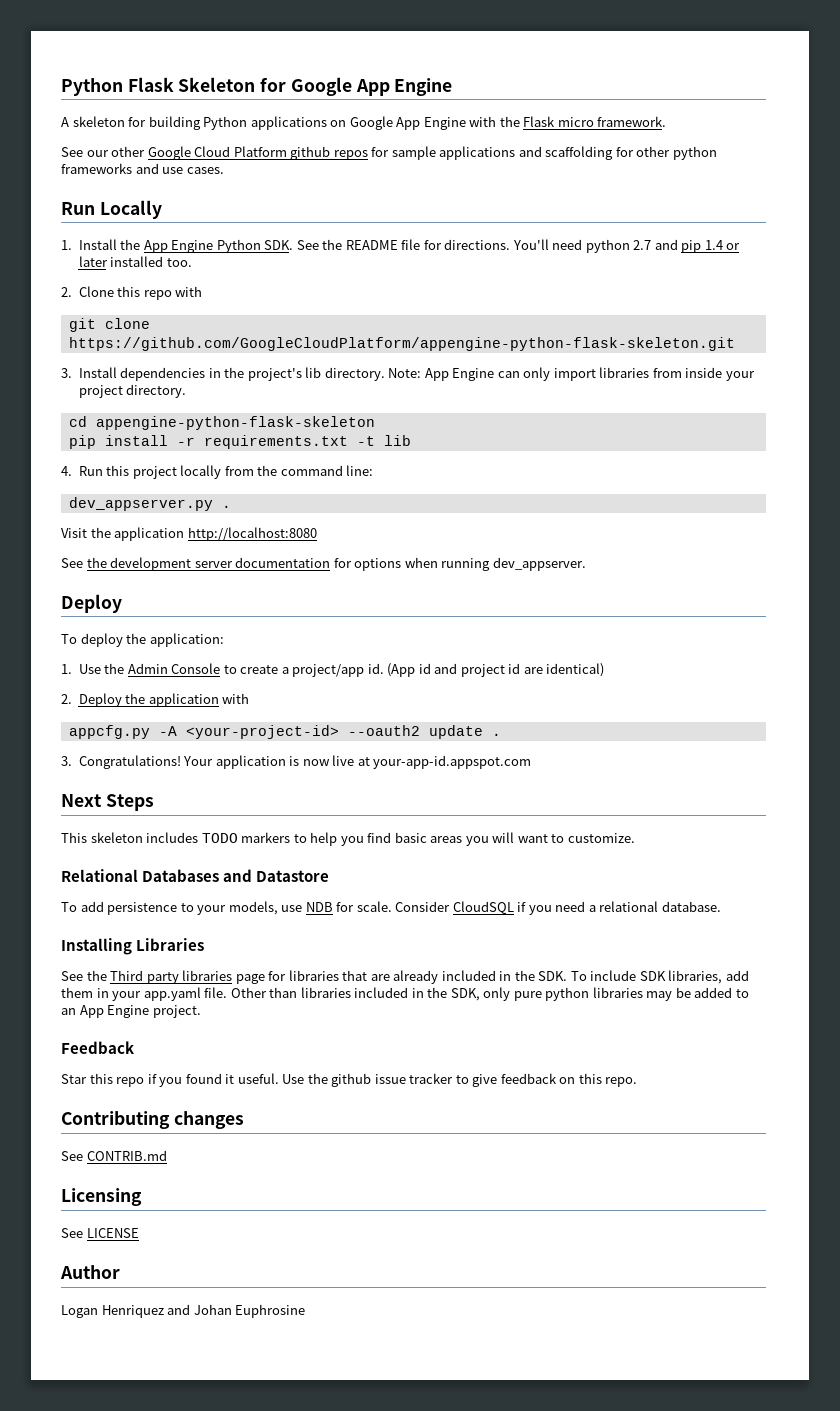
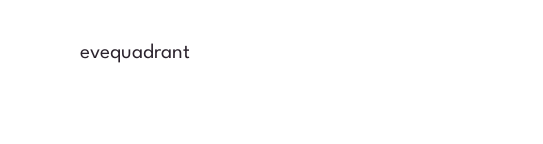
[61,77,453,96] [61,116,667,130] [61,146,717,160] [61,163,224,174] [61,200,162,219] [61,239,741,253] [78,256,192,267] [61,286,203,300] [68,318,150,332] [68,337,735,351] [61,367,755,381] [78,384,187,398] [68,416,375,430] [68,435,411,449] [61,465,374,479] [68,497,231,511] [61,527,317,541] [61,557,586,571] [61,594,122,613] [61,633,224,647] [61,663,605,677] [61,693,250,707] [68,725,501,739] [61,755,532,769] [61,794,154,811] [61,832,635,846] [61,869,330,882] [61,901,721,915] [61,938,205,955] [61,970,749,984] [61,987,749,1001] [61,1005,201,1018] [61,1041,134,1054] [61,1073,638,1087] [61,1111,244,1129] [61,1150,167,1161] [61,1188,142,1206] [61,1228,139,1238] [60,1265,120,1279] [61,1304,306,1318] Python Flask Skeleton for Google App Engine // A skeleton for building Python applications on Google App Engine with the Flask micro framework. // See our other Google Cloud Platform github repos for sample applications and scaffolding for other python frameworks and use cases. // Run Locally // 1. Install the App Engine Python SDK. See the README file for directions. You'll need python 2.7 and pip 1.4 or later installed too. // 2. Clone this repo with // git clone https://github.com/GoogleCloudPlatform/appengine-python-flask-skeleton.git // 3. Install dependencies in the project's lib directory. Note: App Engine can only import libraries from inside your project directory. // cd appengine-python-flask-skeleton // pip install -r requirements.txt -t lib // 4. Run this project locally from the command line: // dev_appserver.py . // Visit the application http://localhost:8080 // See the development server documentation for options when running dev_appserver. // Deploy // To deploy the application: // 1. Use the Admin Console to create a project/app id. (App id and project id are identical) // 2. Deploy the application with // appcfg.py -A <your-project-id> --oauth2 update . // 3. Congratulations! Your application is now live at your-app-id.appspot.com // Next Steps // This skeleton includes TODO markers to help you find basic areas you will want to customize. // Relational Databases and Datastore // To add persistence to your models, use NDB for scale. Consider CloudSQL if you need a relational database. // Installing Libraries // See the Third party libraries page for libraries that are already included in the SDK. To include SDK libraries, add them in your app.yaml file. Other than libraries included in the SDK, only pure python libraries may be added to an App Engine project. // Feedback // Star this repo if you found it useful. Use the github issue tracker to give feedback on this repo. // Contributing changes // See CONTRIB.md // Licensing // See LICENSE // Author // Logan Henriquez and Johan Euphrosine -> [80,43,190,63] evequadrant

